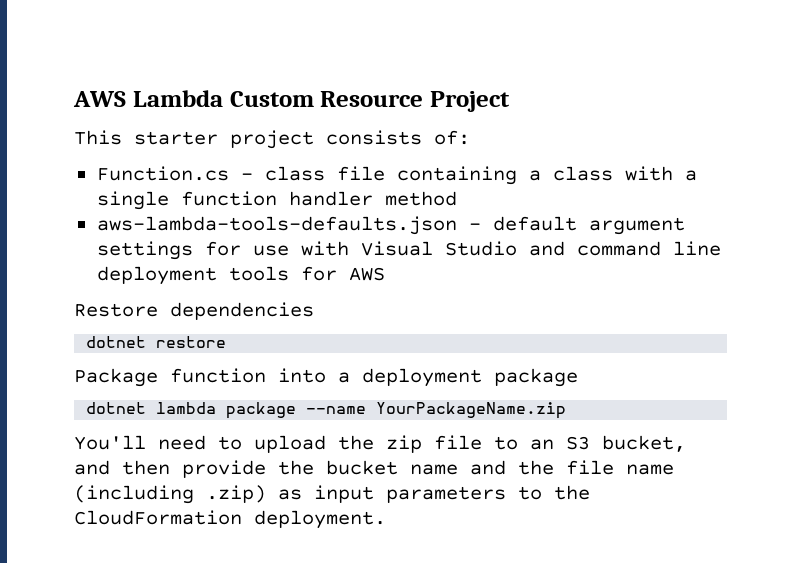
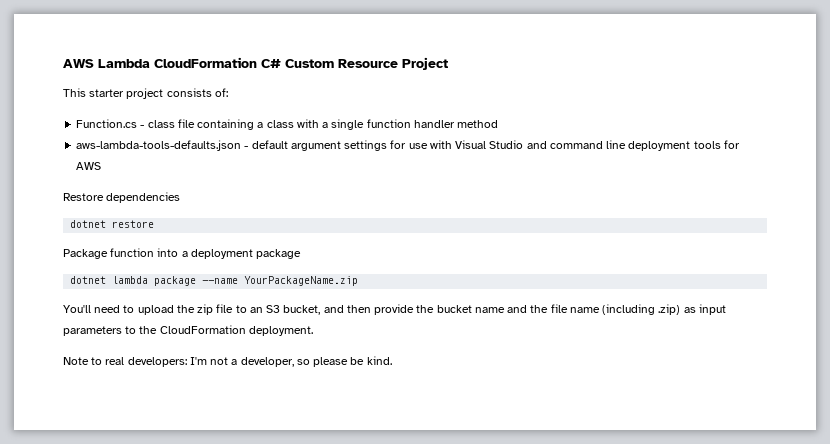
(223, 98) none -> [154,57,281,68] CloudFormation C#
(386, 519) none -> [63,356,392,367] // Note to real developers: I'm not a developer, so please be kind.

